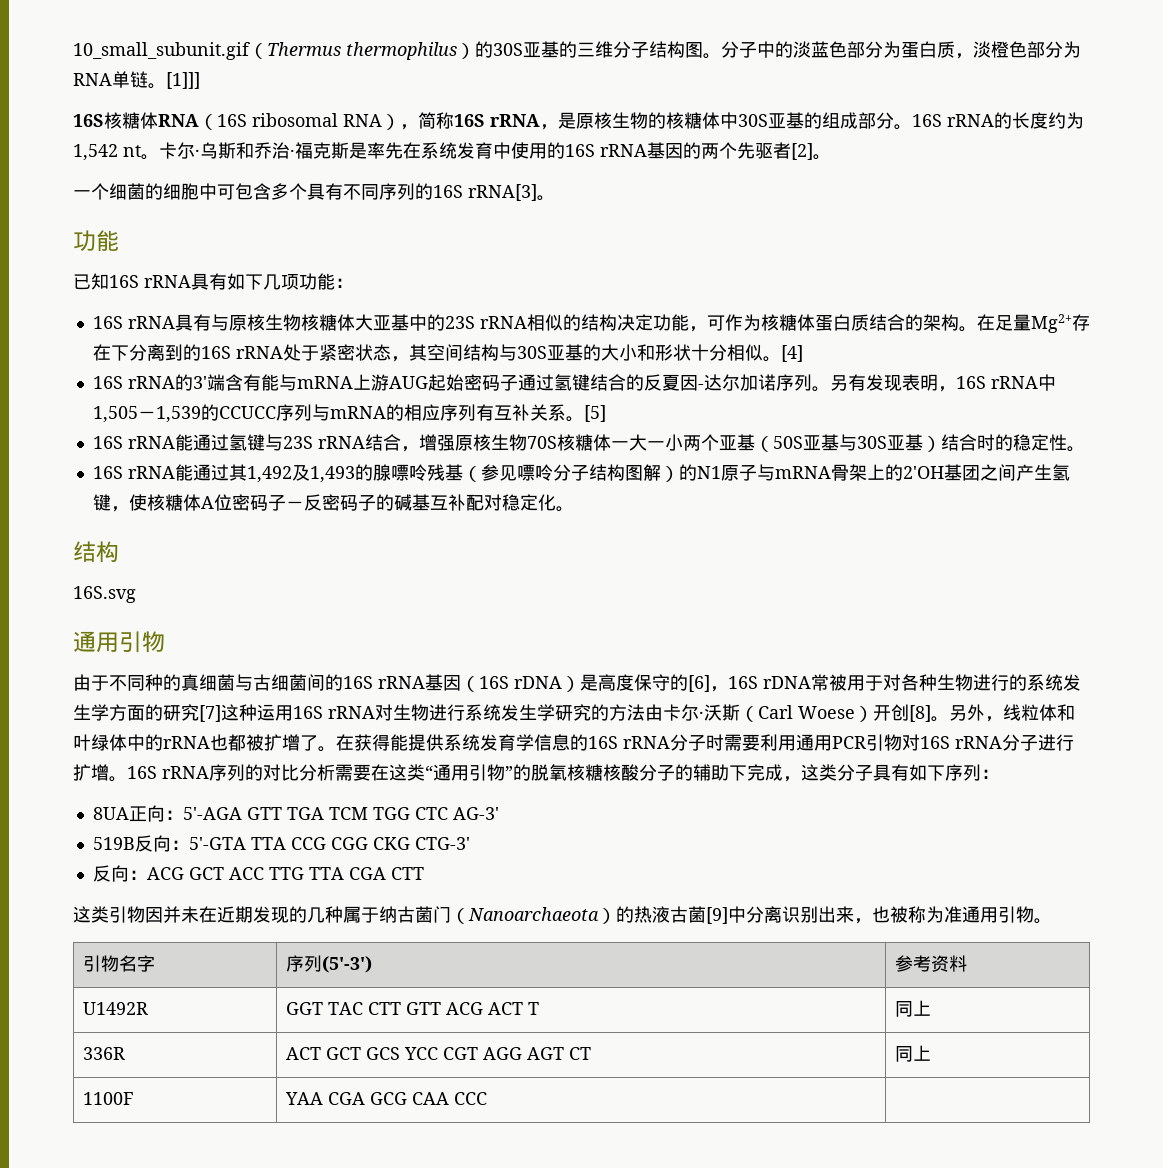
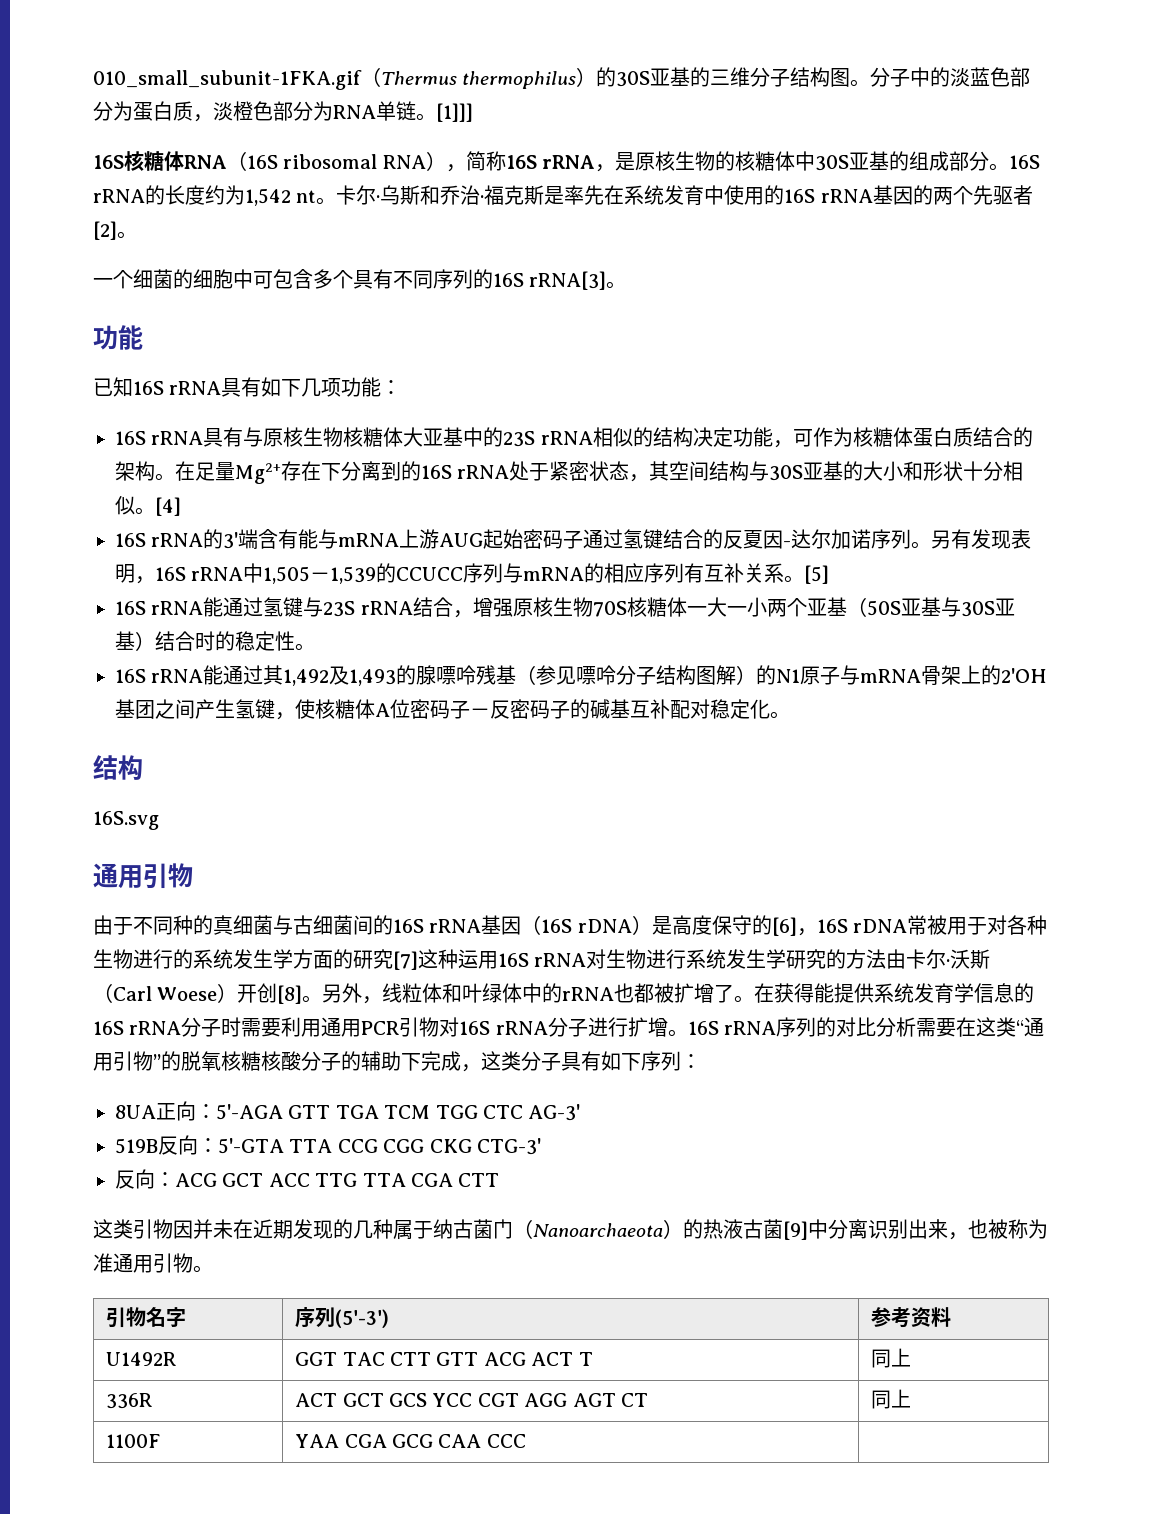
[73,42,250,60] 10_small_subunit.gif -> [93,70,362,90] 010_small_subunit-1FKA.gif

